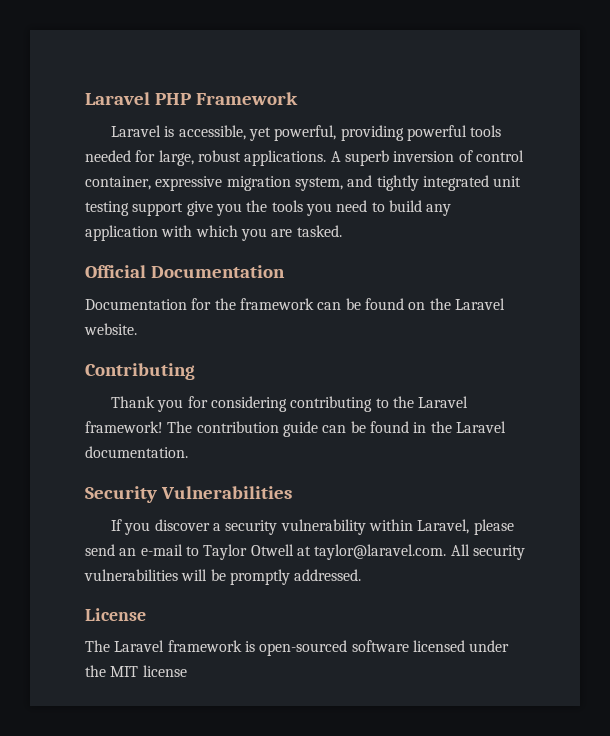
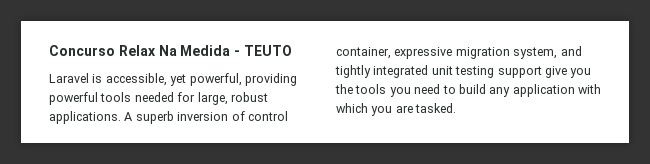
[85,92,298,105] Laravel PHP Framework -> [49,45,292,56] Concurso Relax Na Medida - TEUTO
[85,265,285,278] [85,298,505,310] [84,323,137,335] [85,363,195,380] [111,396,469,412] [85,421,506,437] [85,446,188,458] [85,486,292,503] [111,519,514,535] [85,544,525,560] [84,569,362,585] [85,608,146,621] [85,640,510,656] [85,665,187,677] // Official Documentation // Documentation for the framework can be found on the Laravel website. // Contributing // Thank you for considering contributing to the Laravel framework! The contribution guide can be found in the Laravel documentation. // Security Vulnerabilities // If you discover a security vulnerability within Laravel, please send an e-mail to Taylor Otwell at taylor@laravel.com. All security vulnerabilities will be promptly addressed. // License // The Laravel framework is open-sourced software licensed under the MIT license -> (457, 108) none

